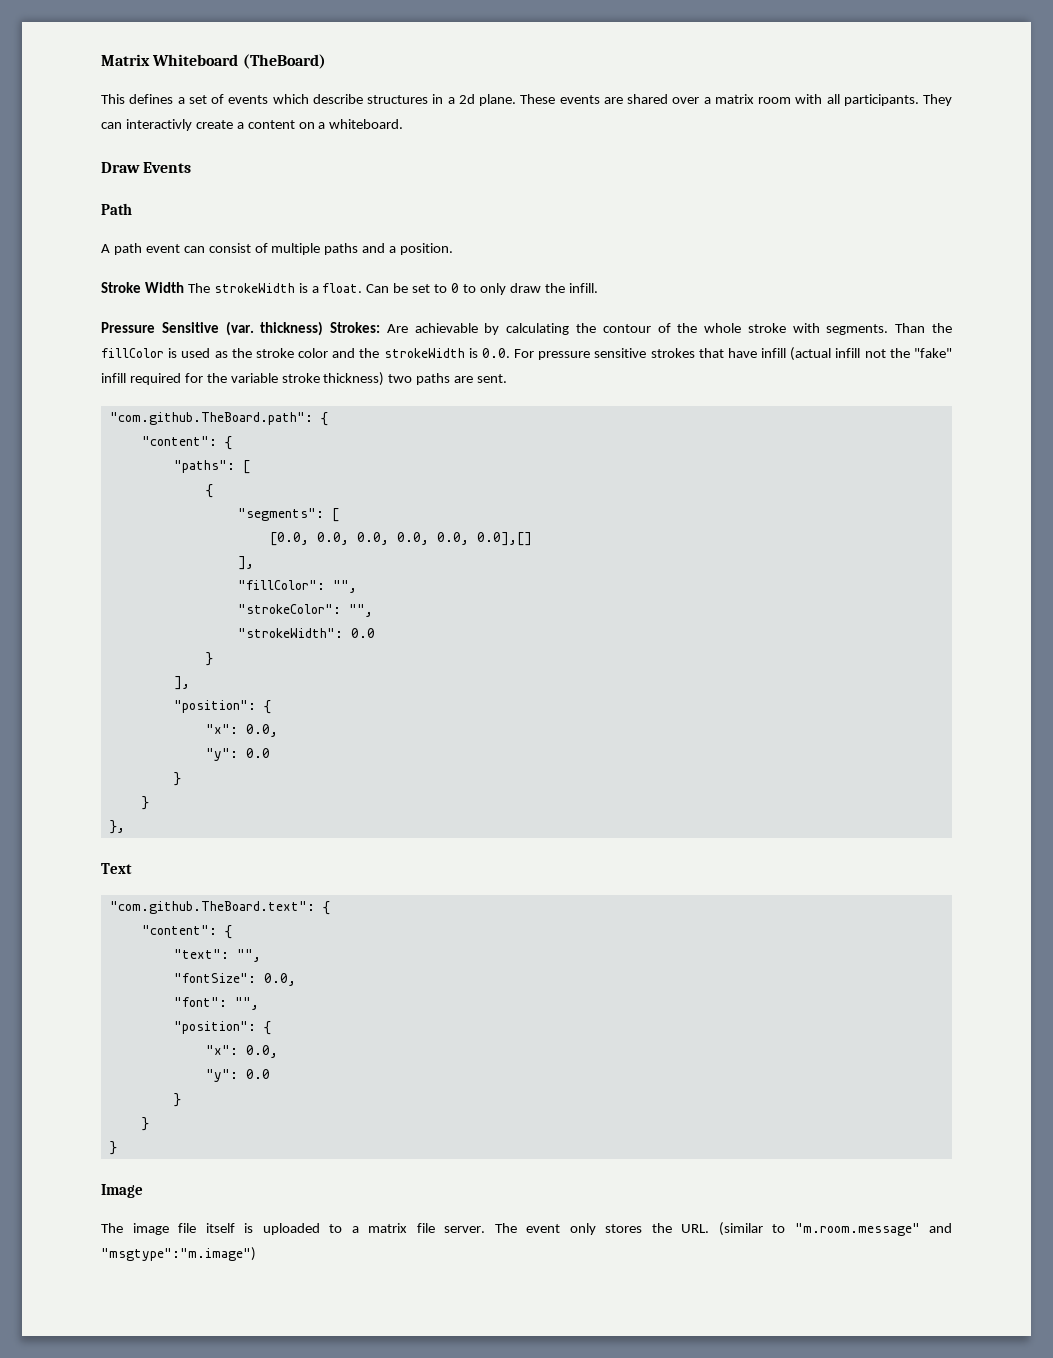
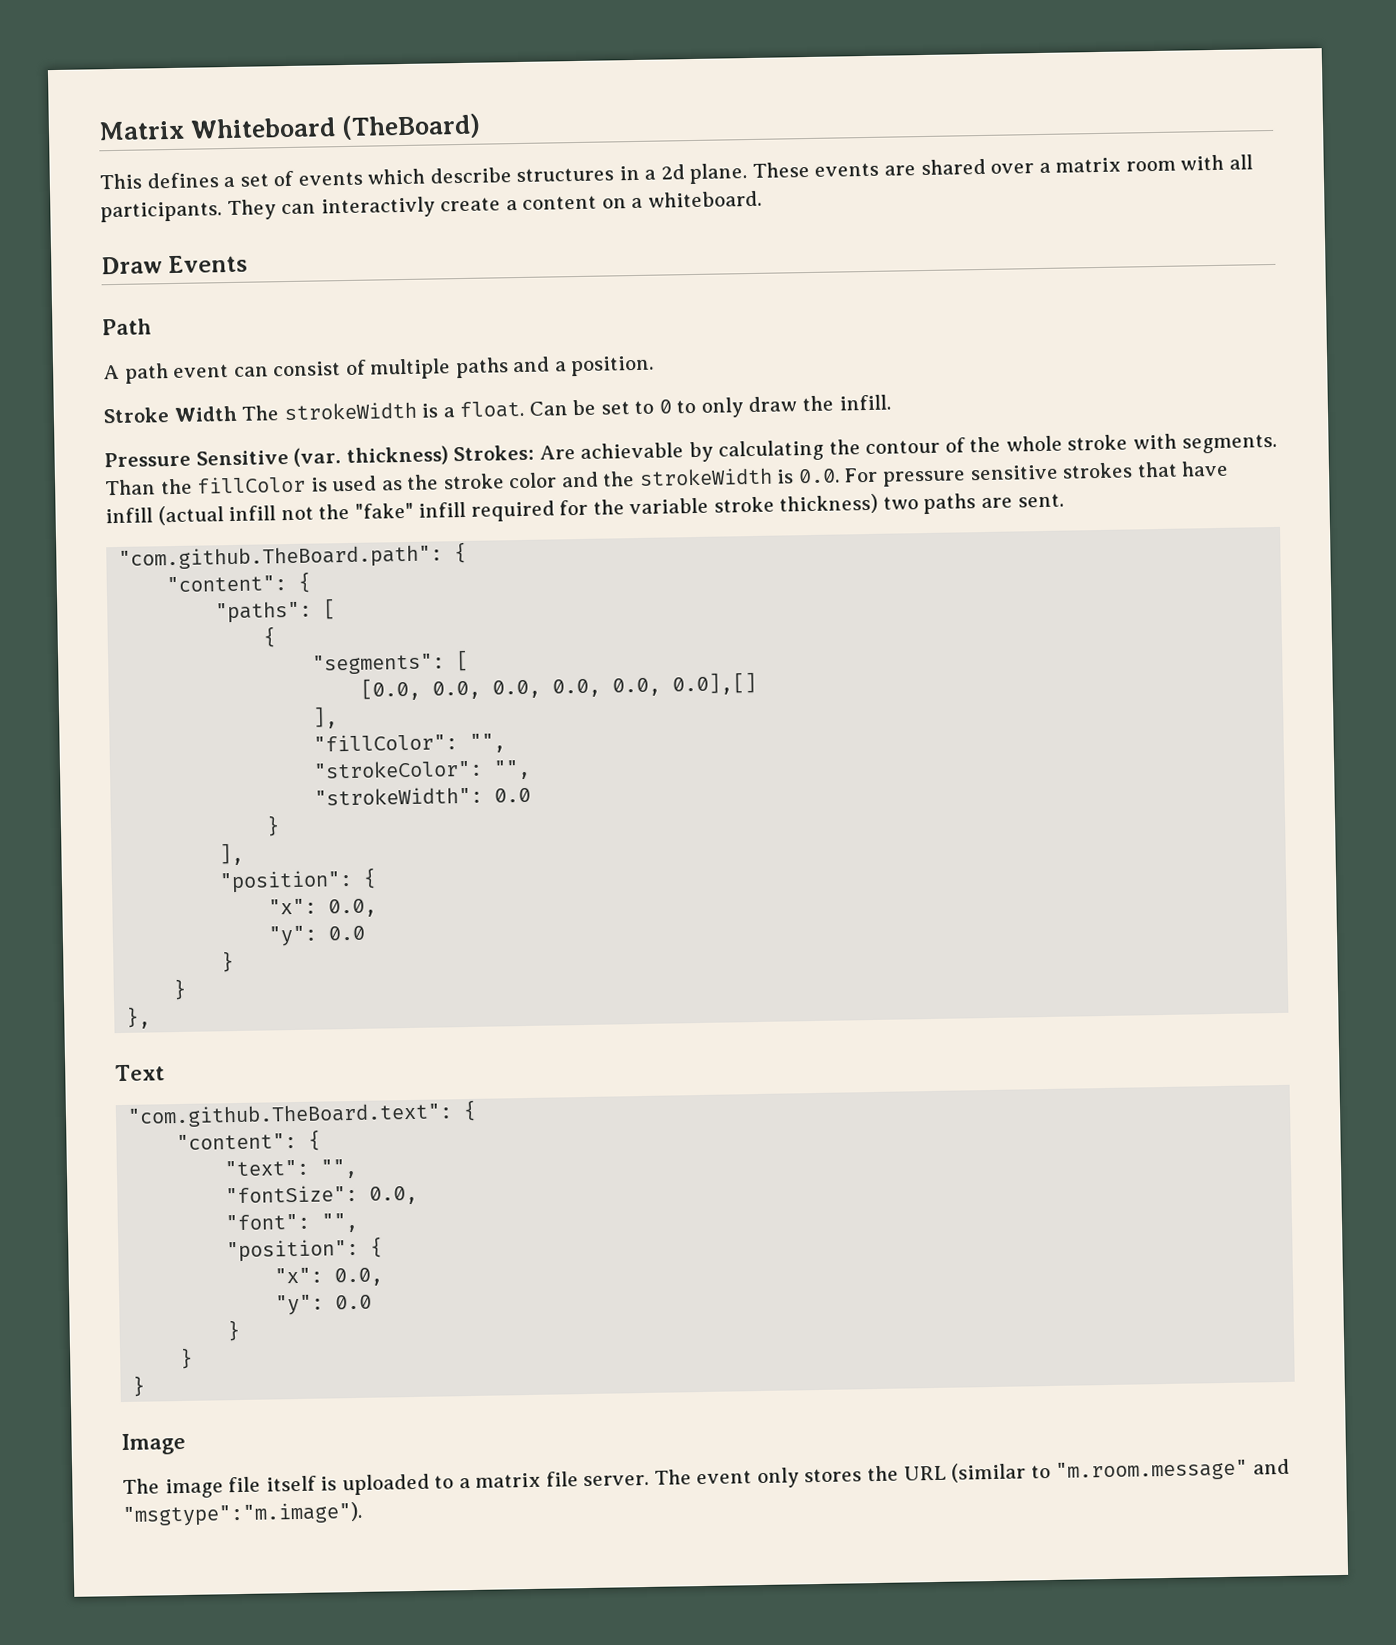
[681,1224,709,1233] URL. -> [903,1465,947,1481] URL
[101,1247,256,1261] "msgtype":"m.image") -> [122,1501,363,1528] "msgtype":"m.image").

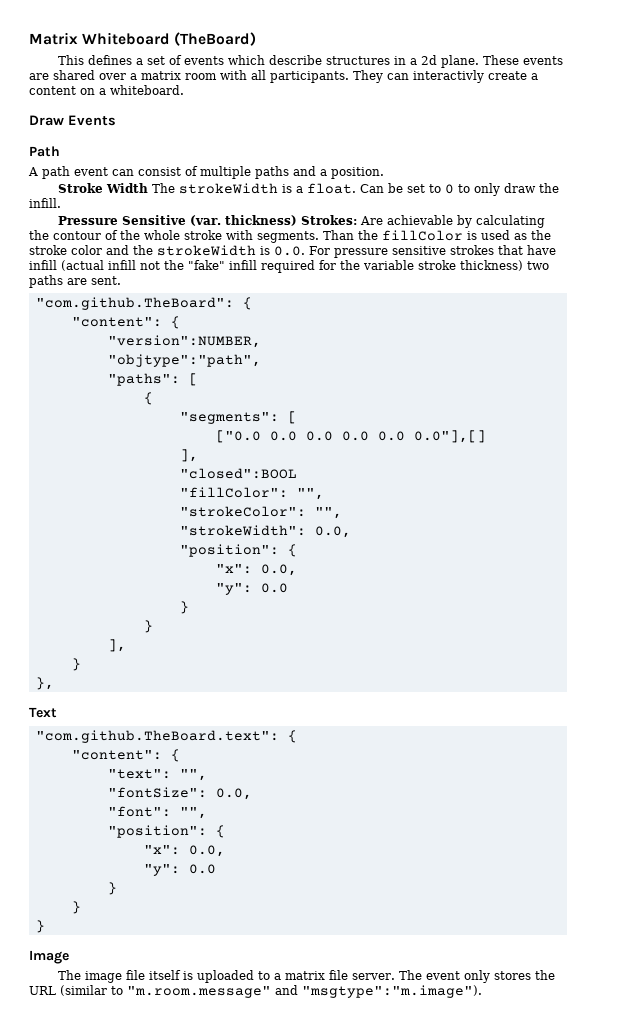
[118,541,468,571] [166,571,312,593] "com.github.TheBoard.path": { // "content": { -> [35,297,252,310] [71,316,180,329] [107,335,261,348] [107,354,261,367] "com.github.TheBoard": { // "content": { // "version":NUMBER, // "objtype":"path",
[360,671,758,701] [312,706,339,729] [0.0, 0.0, 0.0, 0.0, 0.0, 0.0],[] // ], -> [215,430,486,443] [179,449,198,462] [179,468,297,479] ["0.0 0.0 0.0 0.0 0.0 0.0"],[] // ], // "closed":BOOL
[494,787,532,803] [266,815,281,837] [219,842,245,866] [219,867,378,894] [268,898,378,918] [268,925,366,947] [221,951,235,973] [173,978,187,1001] 0.0 // } // ], // "position": { // "x": 0.0, // "y": 0.0 // } // } -> [314,526,351,538] [179,544,297,557] [215,564,297,576] [215,583,288,595] [179,601,189,614] [143,620,153,633] [107,639,126,652] [71,658,81,671] 0.0, // "position": { // "x": 0.0, // "y": 0.0 // } // } // ], // }

